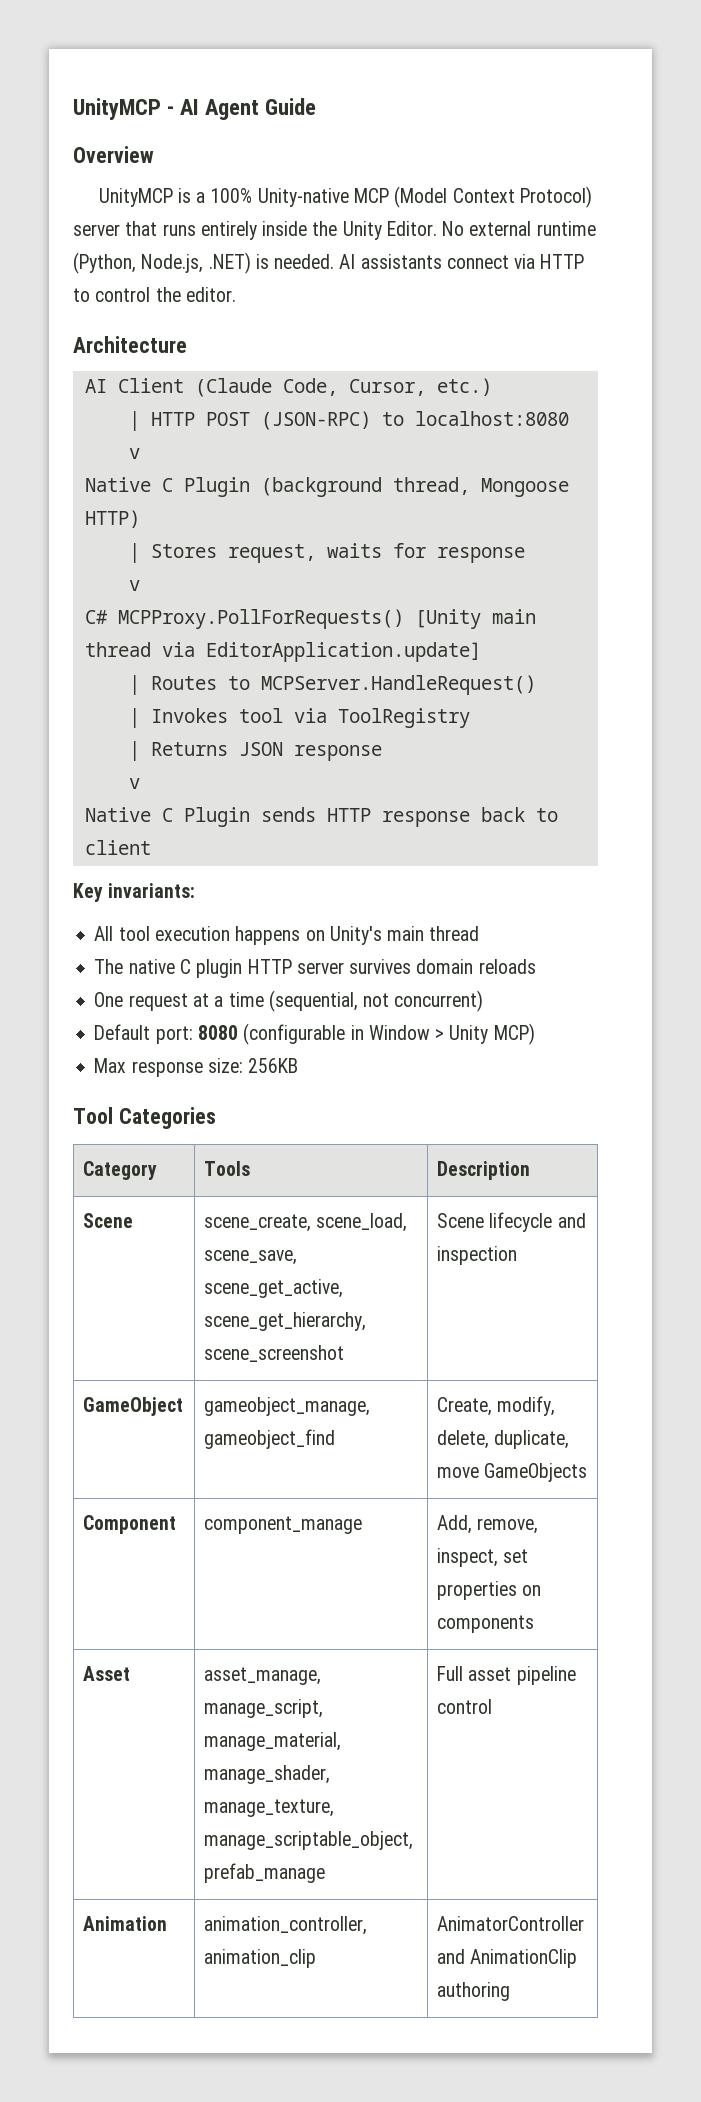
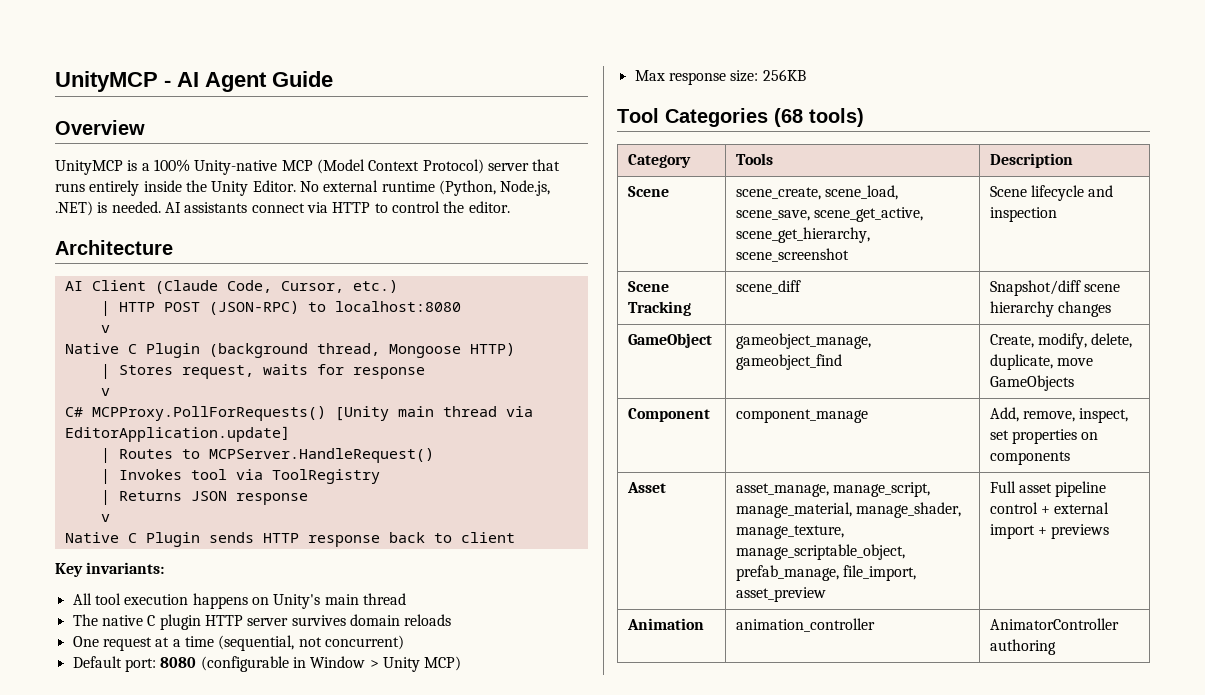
(216, 1118) none -> [774,108,864,127] (68 tools)
(518, 1255) none -> [627,281,669,292] [627,301,691,316] [735,280,801,294] [989,280,1121,296] [989,301,1112,317] // Scene Tracking | scene_diff | Snapshot/diff scene hierarchy changes
[204,1863,326,1883] prefab_manage -> [735,565,917,581] [735,587,826,602] prefab_manage, file_import, asset_preview
(493, 1706) none -> [1041,502,1110,514] [989,524,1110,539] + external import + previews
[204,1916,368,1935] [204,1949,317,1968] animation_controller, animation_clip -> [735,618,875,632] animation_controller
[437,1949,578,1968] and AnimationClip -> (1119, 624) none

